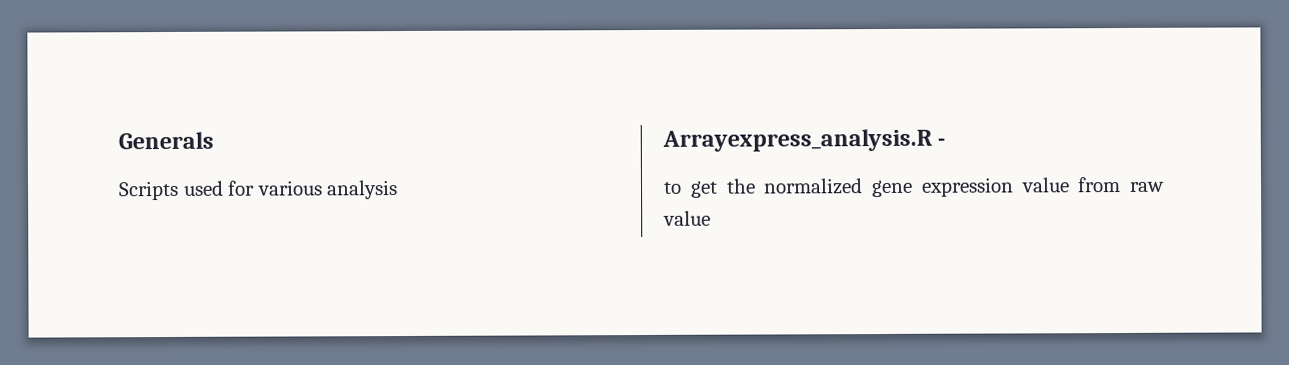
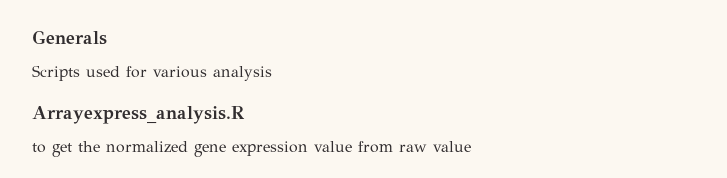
[937,137,946,146] - -> (245, 115) none

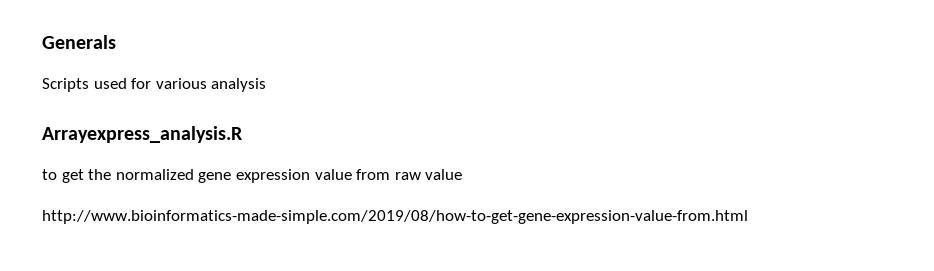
(471, 146) none -> [42,210,748,224] // http://www.bioinformatics-made-simple.com/2019/08/how-to-get-gene-expression-value-from.html

